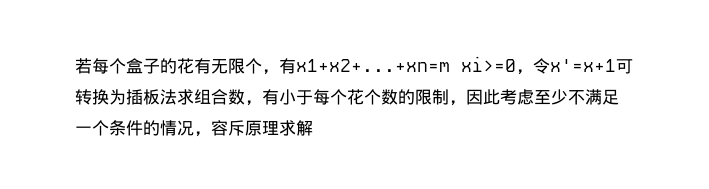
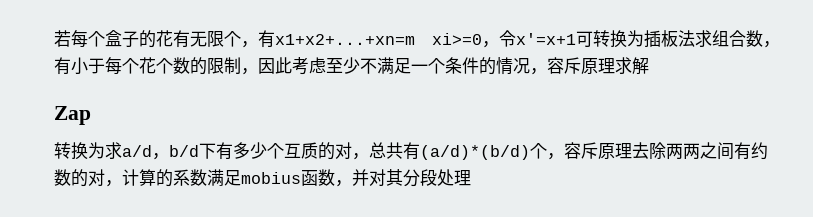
(313, 128) none -> [54,106,91,125] [54,142,768,160] [54,169,471,187] // Zap // 转换为求a/d，b/d下有多少个互质的对，总共有(a/d)*(b/d)个，容斥原理去除两两之间有约数的对，计算的系数满足mobius函数，并对其分段处理

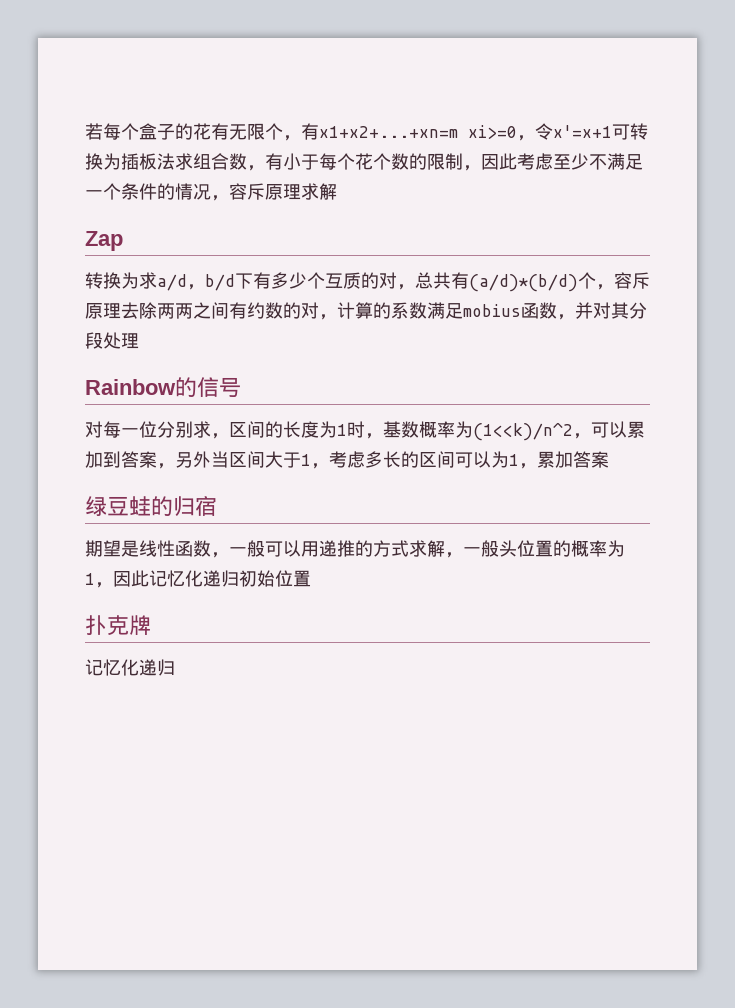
(471, 178) none -> [85,377,241,397] [85,421,645,441] [85,451,609,469] [85,496,217,516] [85,540,625,558] [85,570,311,588] [85,615,151,635] [85,659,175,676] // Rainbow的信号 // 对每一位分别求，区间的长度为1时，基数概率为(1<<k)/n^2，可以累加到答案，另外当区间大于1，考虑多长的区间可以为1，累加答案 // 绿豆蛙的归宿 // 期望是线性函数，一般可以用递推的方式求解，一般头位置的概率为1，因此记忆化递归初始位置 // 扑克牌 // 记忆化递归

